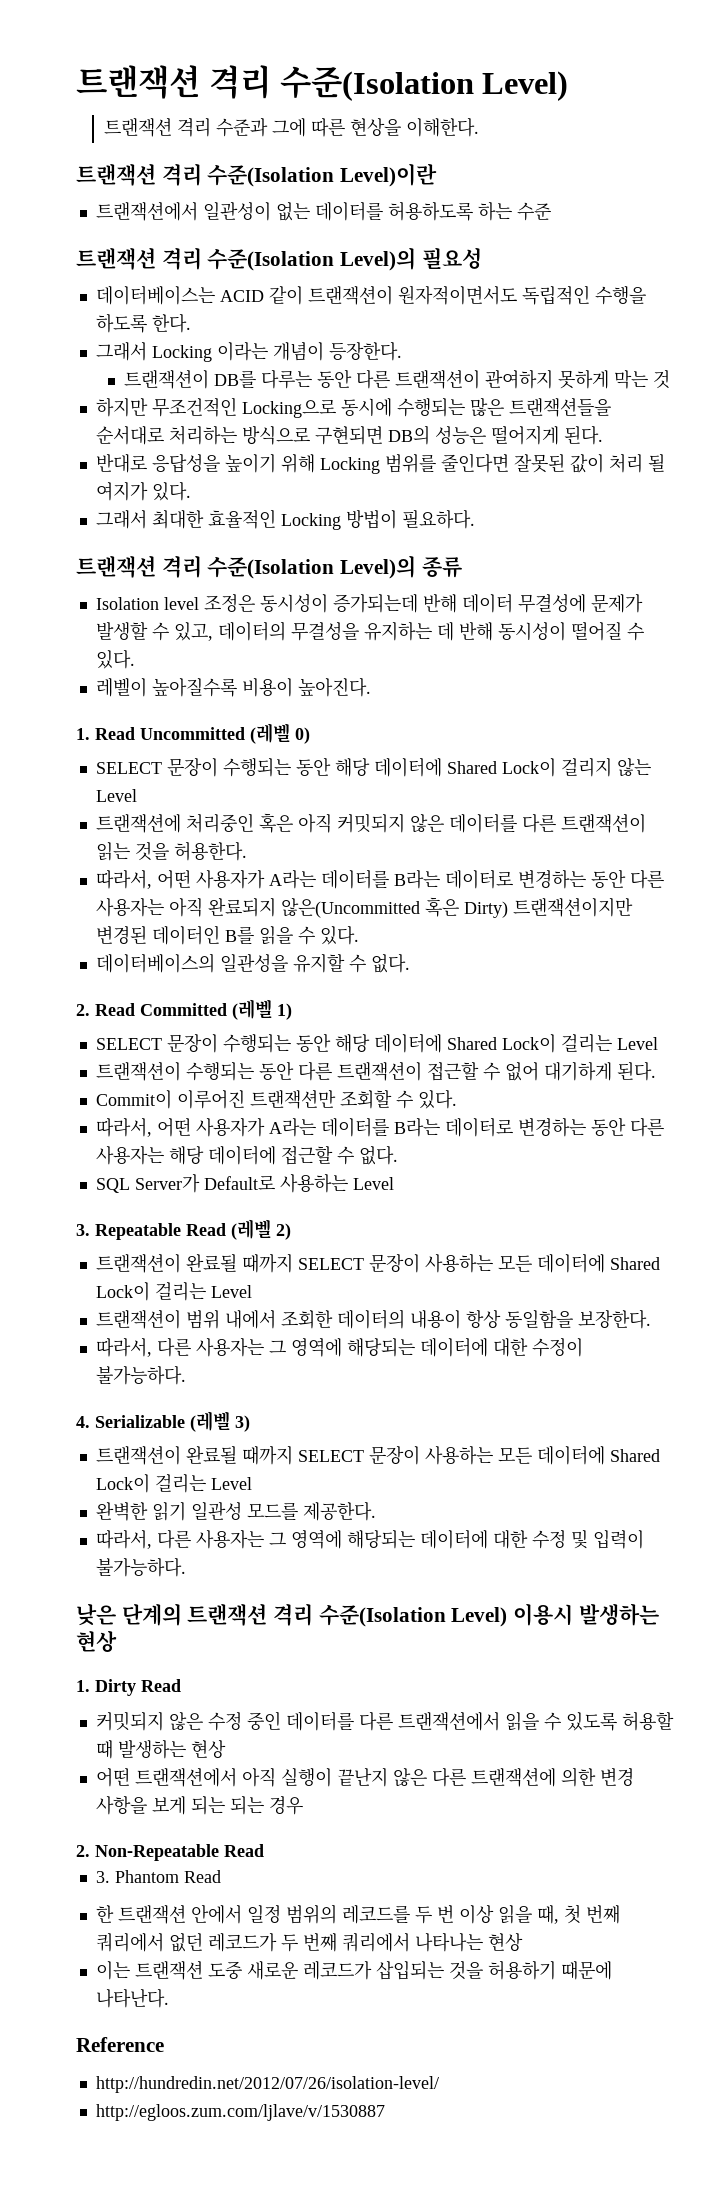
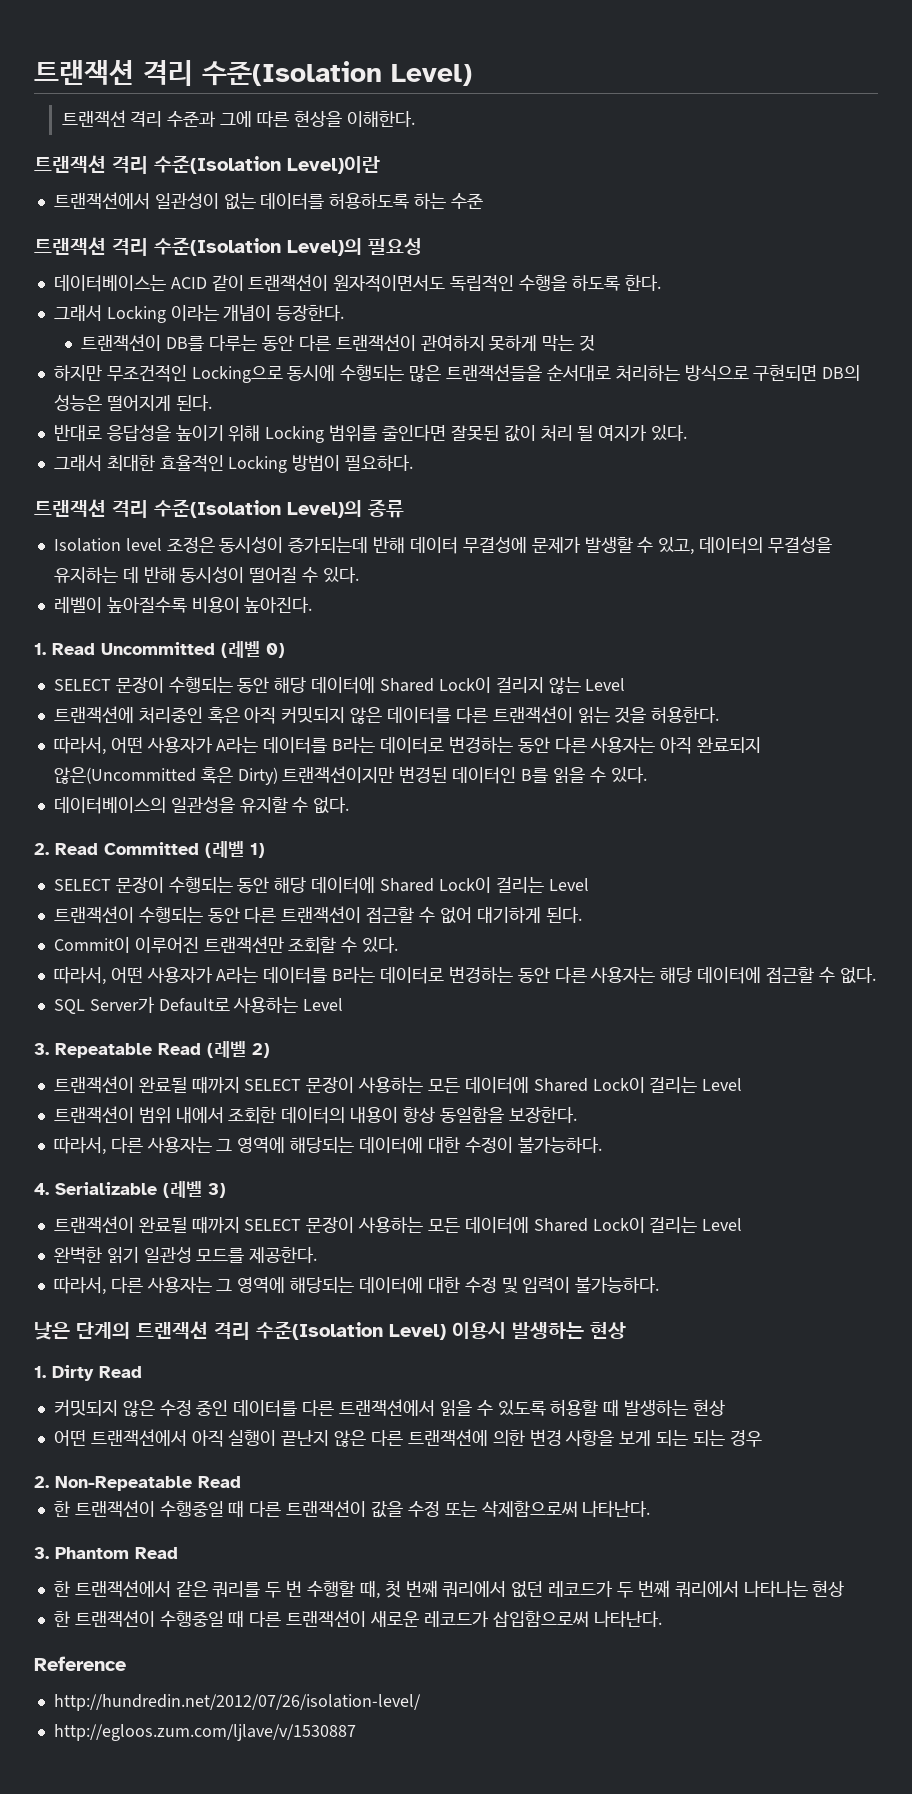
[95,1870,221,1883] [95,1904,532,1924] 3. Phantom Read // 한 트랜잭션 안에서 일정 범위의 레코드를 두 번 이상 읽을 -> [53,1500,651,1518] [34,1547,178,1559] [53,1580,355,1598] 한 트랜잭션이 수행중일 때 다른 트랜잭션이 값을 수정 또는 삭제함으로써 나타난다. // 3. Phantom Read // 한 트랜잭션에서 같은 쿼리를 두 번 수행할
[95,1960,612,1980] 이는 트랜잭션 도중 새로운 레코드가 삽입되는 것을 허용하기 때문에 -> [53,1610,589,1627] 한 트랜잭션이 수행중일 때 다른 트랜잭션이 새로운 레코드가 삽입함으로써

